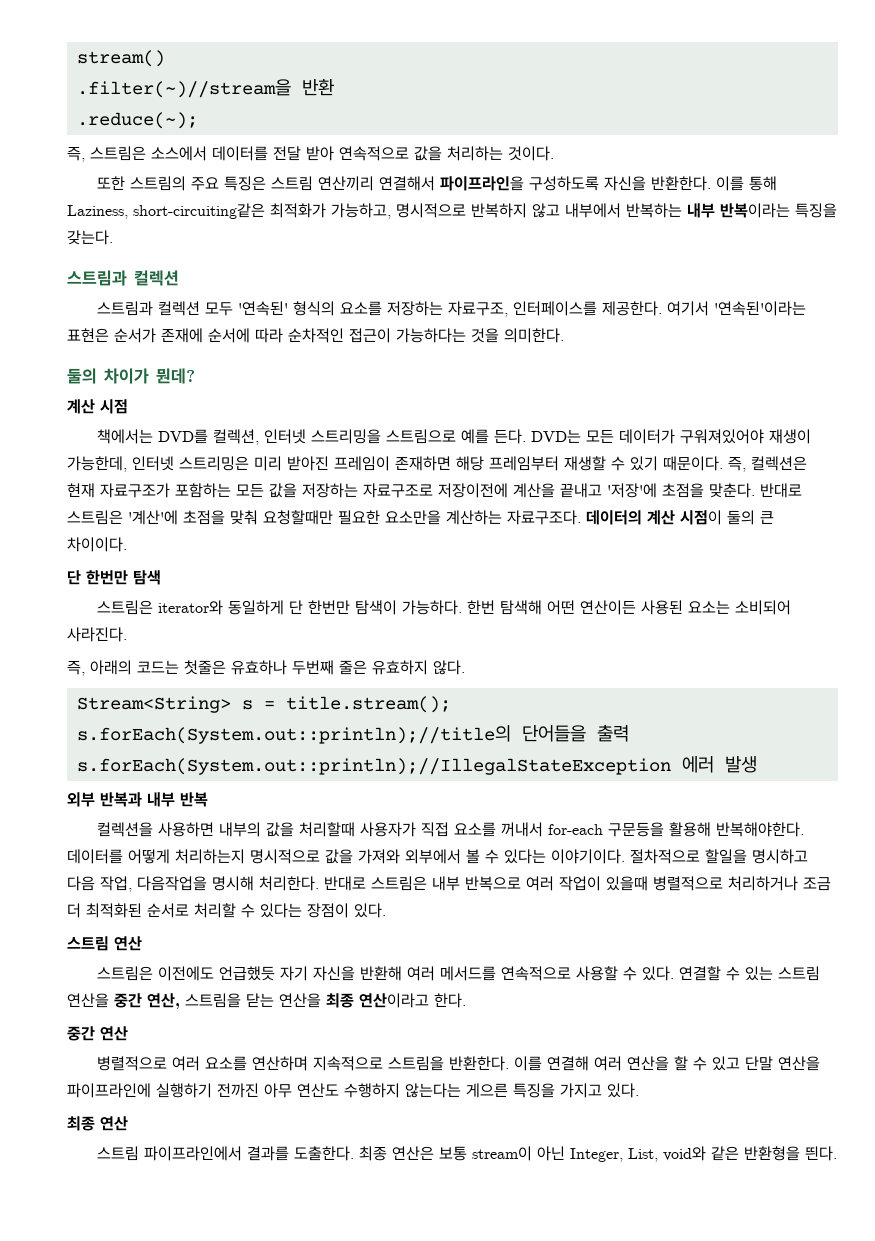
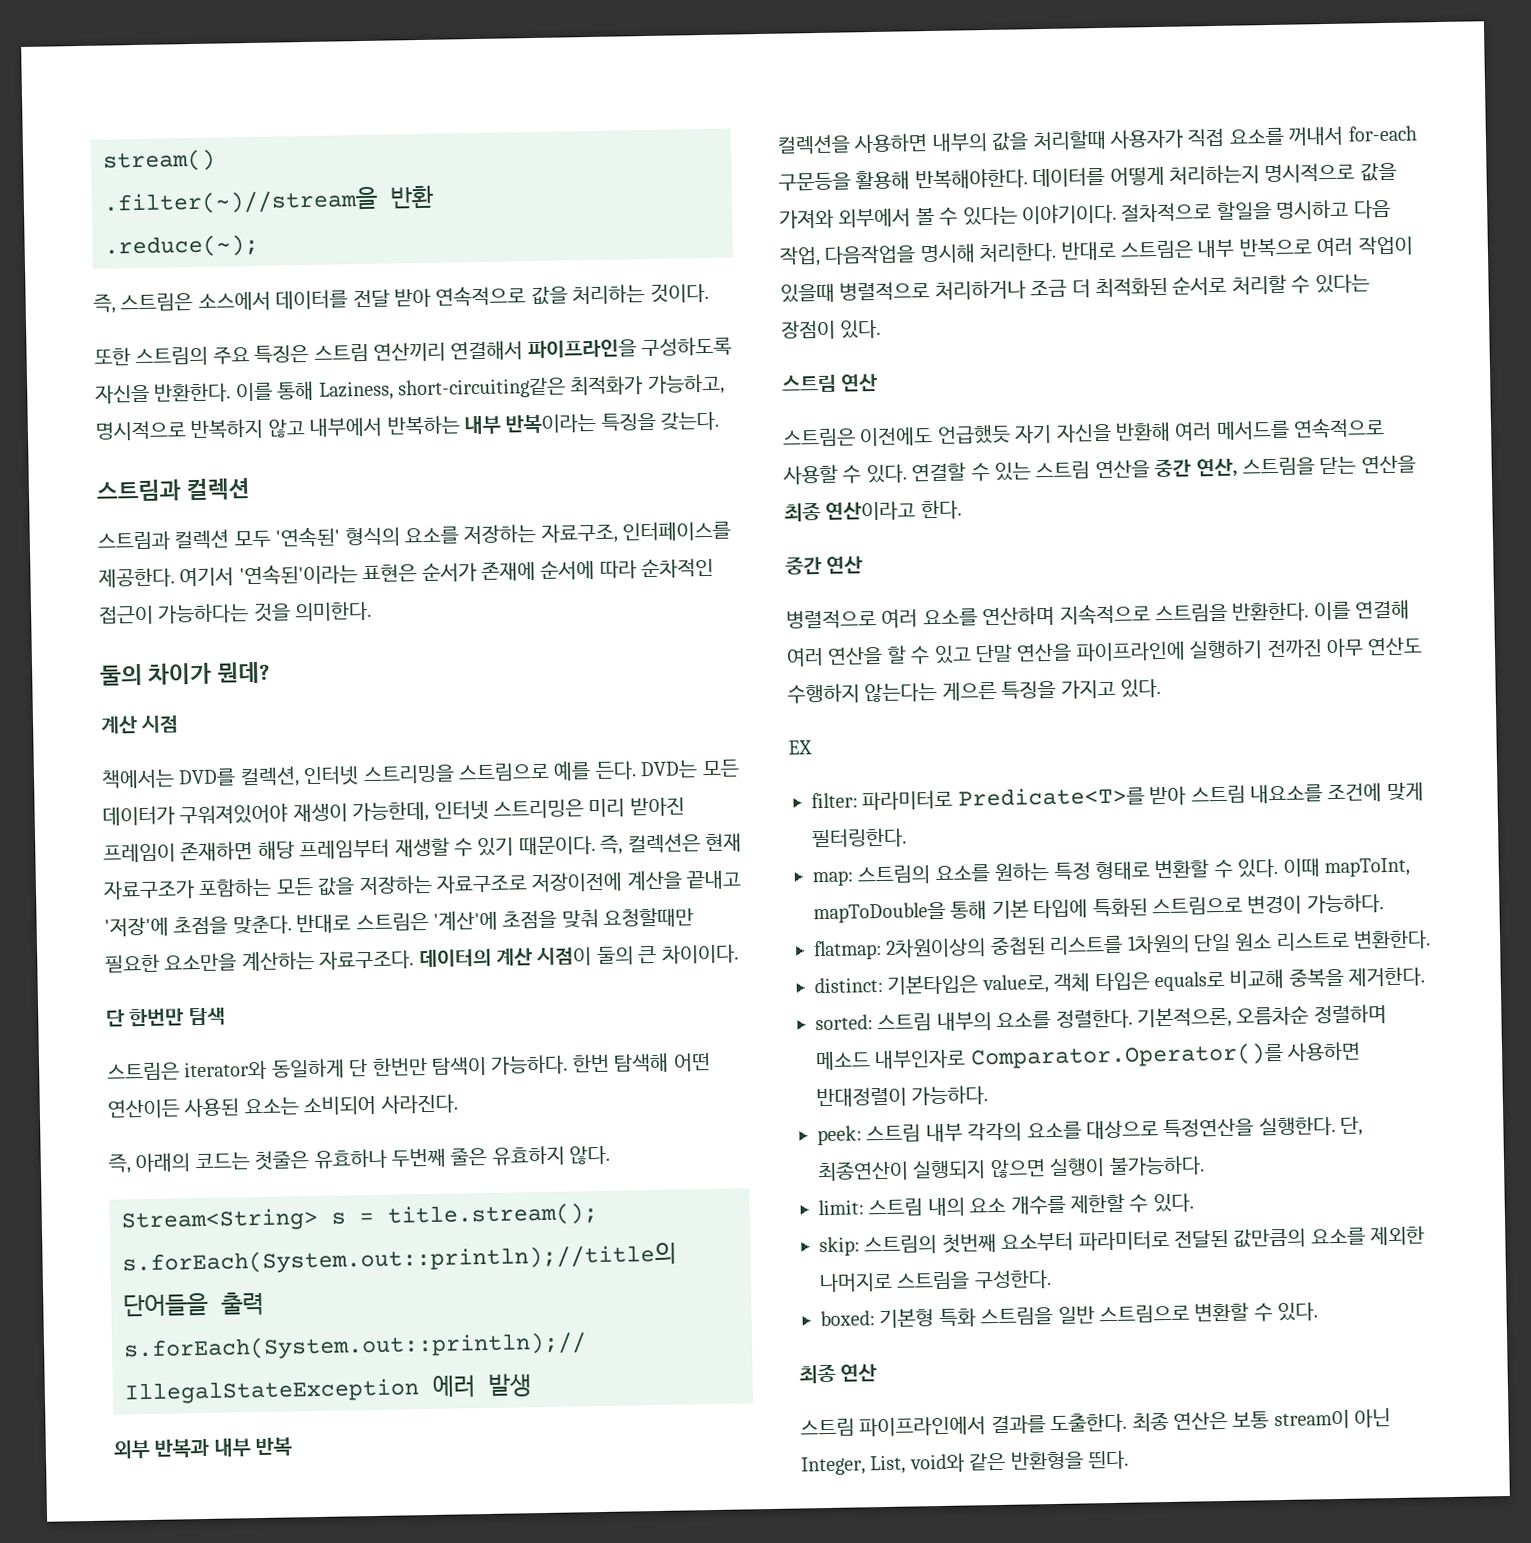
(639, 1090) none -> [788,740,812,755] [811,782,1424,812] [812,827,907,849] [812,857,1410,887] [813,893,1384,924] [813,929,1432,961] [814,966,1426,995] [815,1004,1387,1032] [815,1041,1362,1071] [816,1085,989,1108] [817,1116,1364,1146] [817,1155,1205,1182] [818,1193,1194,1217] [819,1225,1426,1257] [819,1269,1052,1293] [820,1302,1319,1329] // EX // filter: 파라미터로 Predicate<T>를 받아 스트림 내요소를 조건에 맞게 필터링한다. // map: 스트림의 요소를 원하는 특정 형태로 변환할 수 있다. 이때 mapToInt, mapToDouble을 통해 기본 타입에 특화된 스트림으로 변경이 가능하다. // flatmap: 2차원이상의 중첩된 리스트를 1차원의 단일 원소 리스트로 변환한다. // distinct: 기본타입은 value로, 객체 타입은 equals로 비교해 중복을 제거한다. // sorted: 스트림 내부의 요소를 정렬한다. 기본적으론, 오름차순 정렬하며 메소드 내부인자로 Comparator.Operator()를 사용하면 반대정렬이 가능하다. // peek: 스트림 내부 각각의 요소를 대상으로 특정연산을 실행한다. 단, 최종연산이 실행되지 않으면 실행이 불가능하다. // limit: 스트림 내의 요소 개수를 제한할 수 있다. // skip: 스트림의 첫번째 요소부터 파라미터로 전달된 값만큼의 요소를 제외한 나머지로 스트림을 구성한다. // boxed: 기본형 특화 스트림을 일반 스트림으로 변환할 수 있다.

